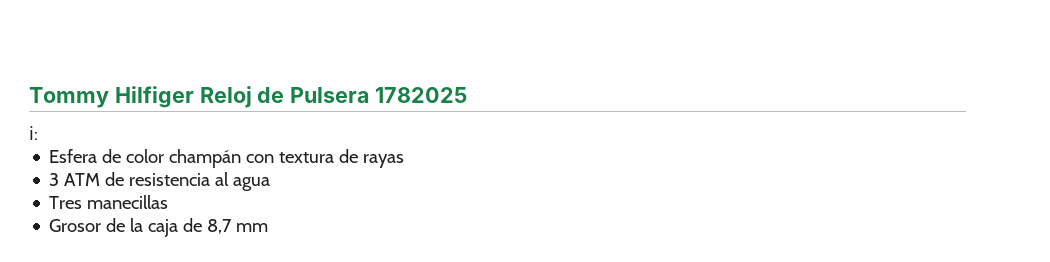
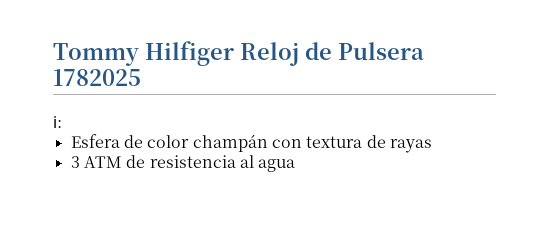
[49,195,169,209] [49,218,269,237] // Tres manecillas // Grosor de la caja de 8,7 mm -> (296, 165) none

